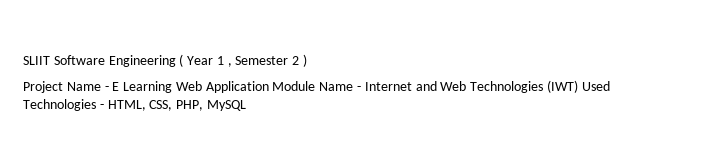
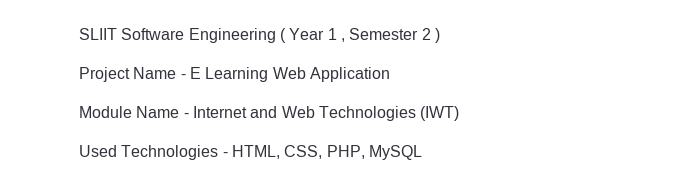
(269, 87) none -> (390, 74) //
(578, 86) none -> (460, 113) //

